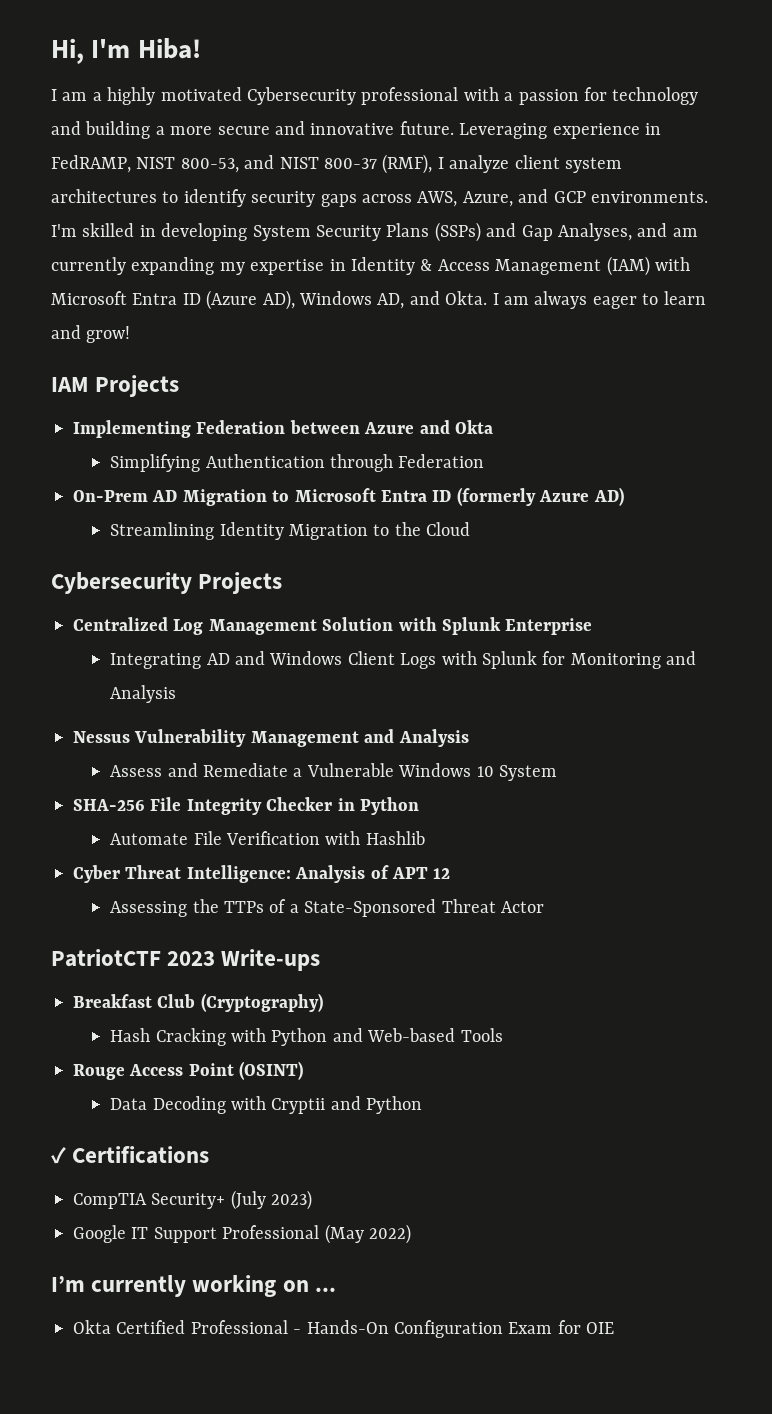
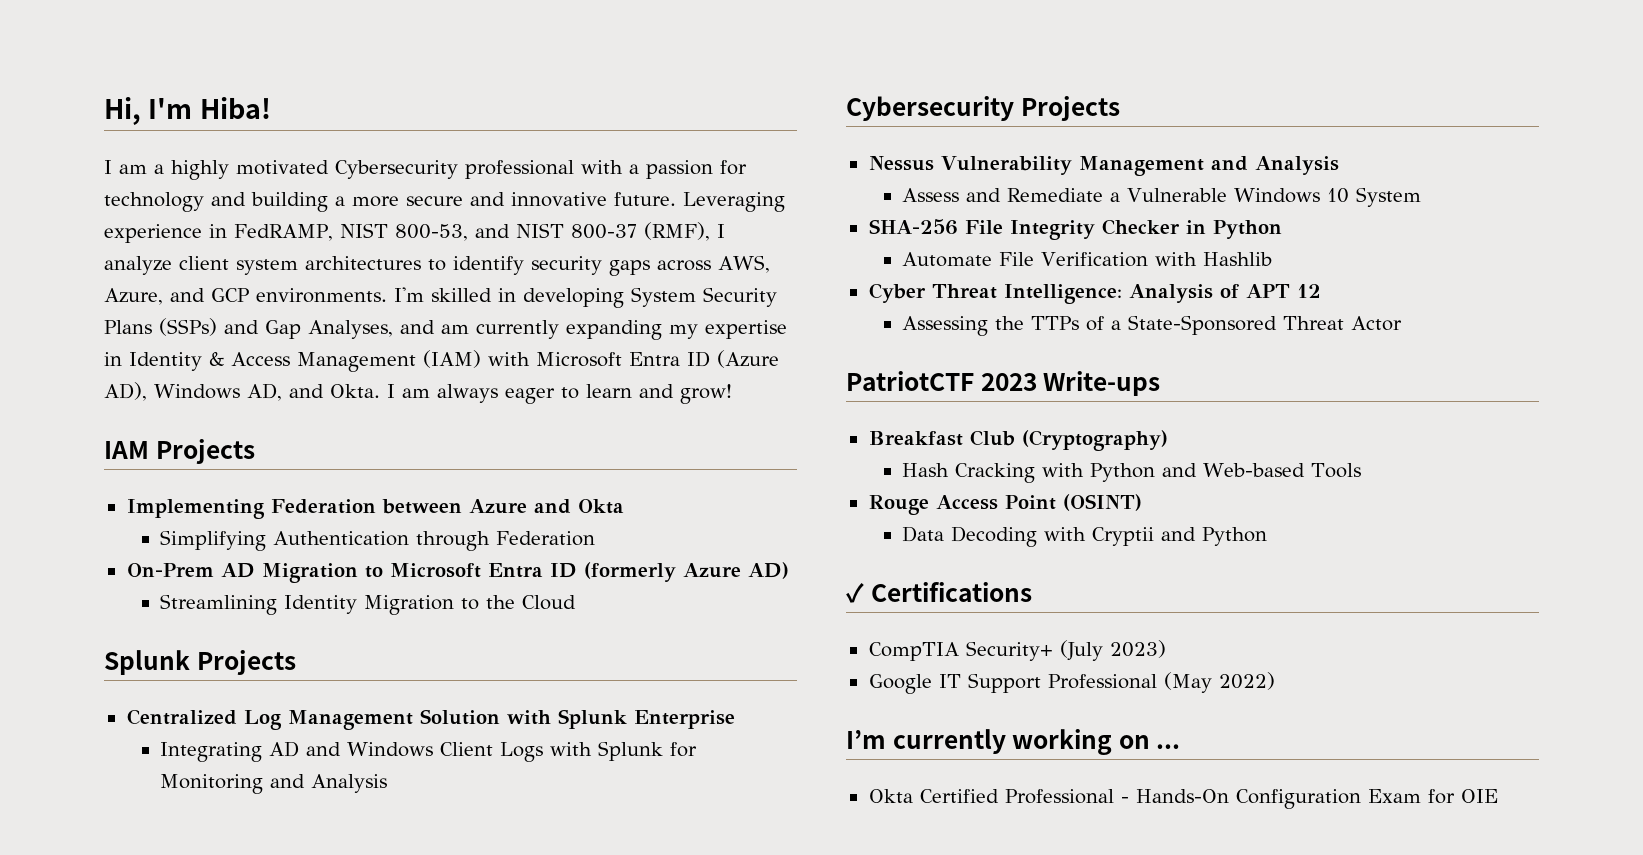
[51,572,192,594] Cybersecurity -> [104,650,190,675] Splunk
(177, 694) none -> [846,96,1120,121] // Cybersecurity Projects

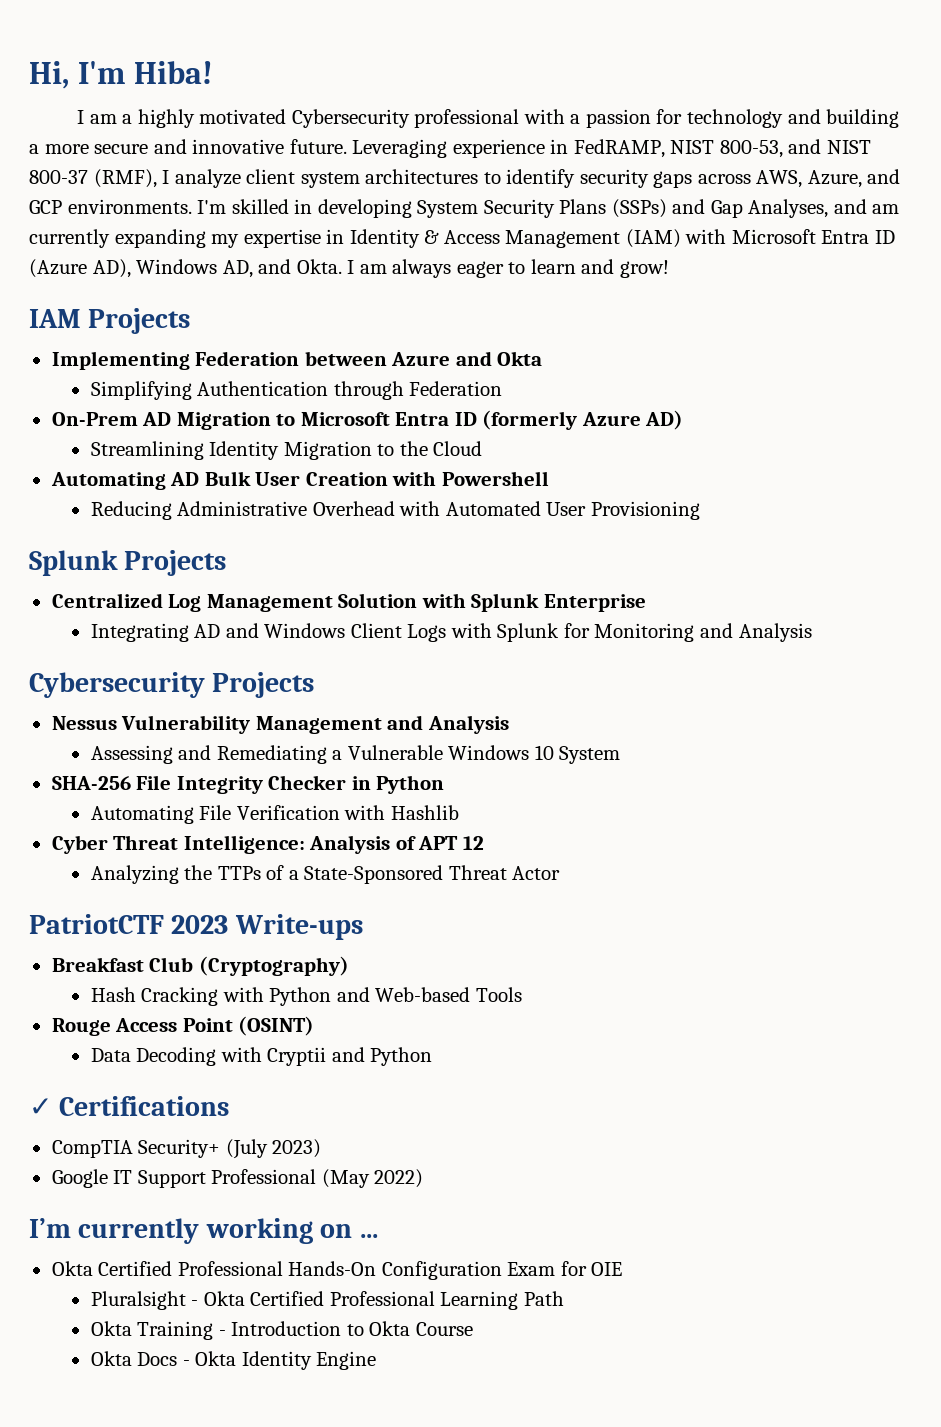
(577, 602) none -> [50,471,549,490] [90,501,700,520] // Automating AD Bulk User Creation with Powershell // Reducing Administrative Overhead with Automated User Provisioning
[902,188,1104,202] Assess and Remediate -> [90,745,327,764] Assessing and Remediating
[902,252,993,267] Automate -> [90,805,194,824] Automating
[902,316,989,336] Assessing -> [90,865,179,884] Analyzing
[1120,797,1129,803] - -> (283, 1268) none
(1498, 796) none -> [90,1291,564,1310] [90,1321,473,1340] [90,1351,377,1370] // Pluralsight - Okta Certified Professional Learning Path // Okta Training - Introduction to Okta Course // Okta Docs - Okta Identity Engine

